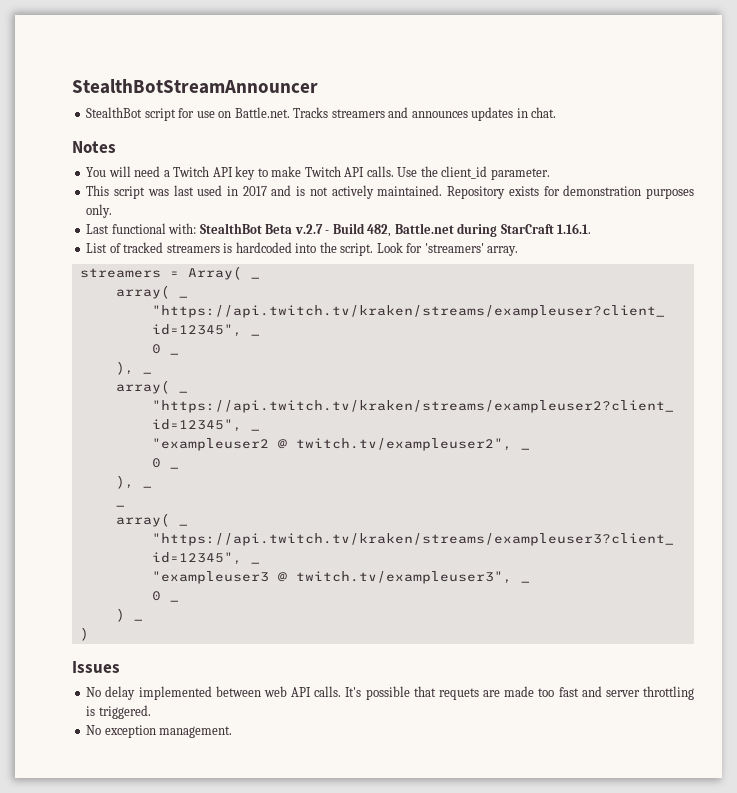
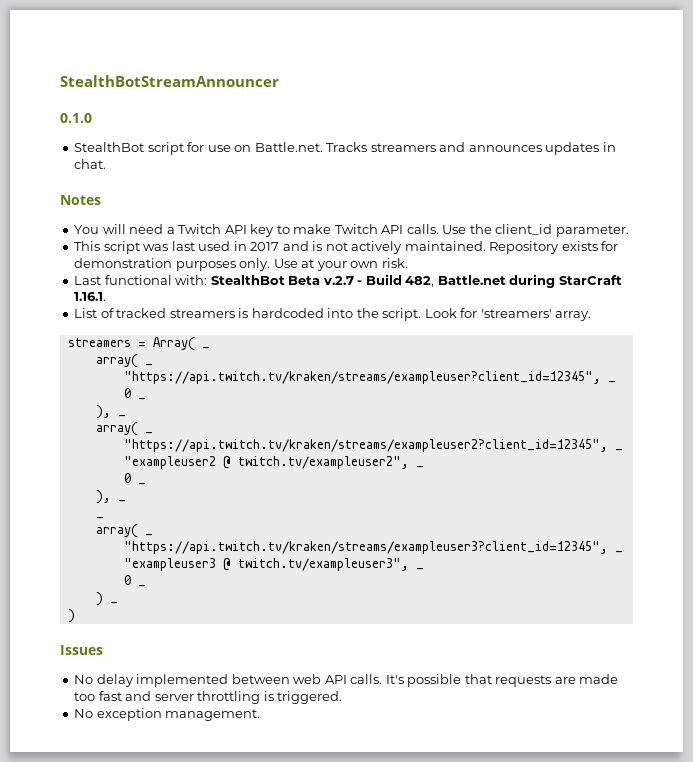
(318, 86) none -> [60,113,92,123] // 0.1.0
(113, 211) none -> [273,258,408,271] Use at your own risk.
[438,688,479,700] requets -> [495,675,552,687] requests

